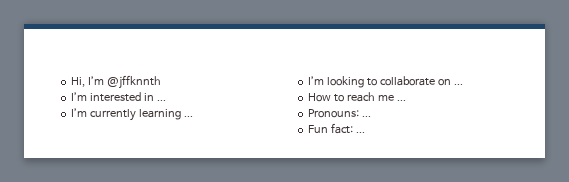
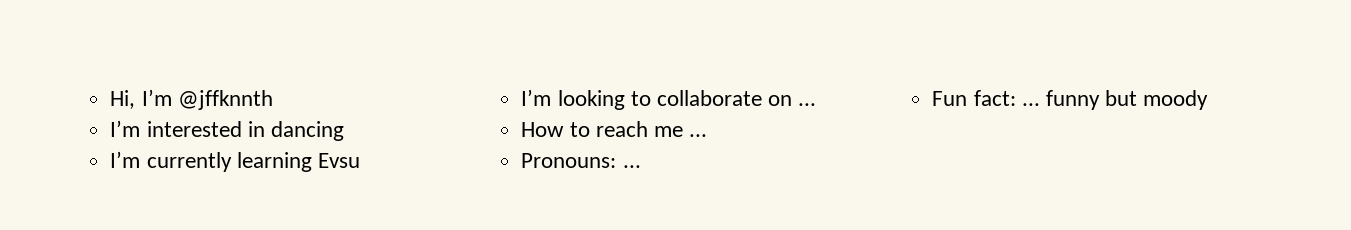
[157,100,167,101] ... -> [270,121,344,141] dancing
[184,116,194,117] ... -> [317,153,360,168] Evsu
(366, 132) none -> [1045,90,1209,110] funny but moody

